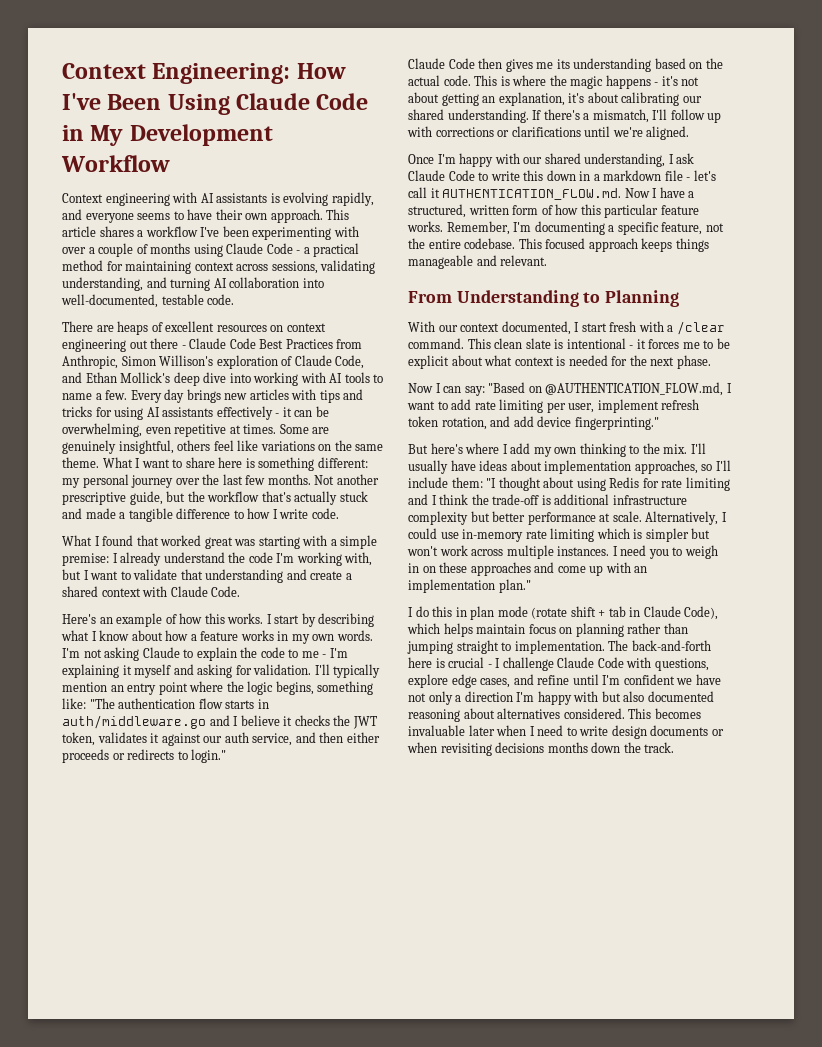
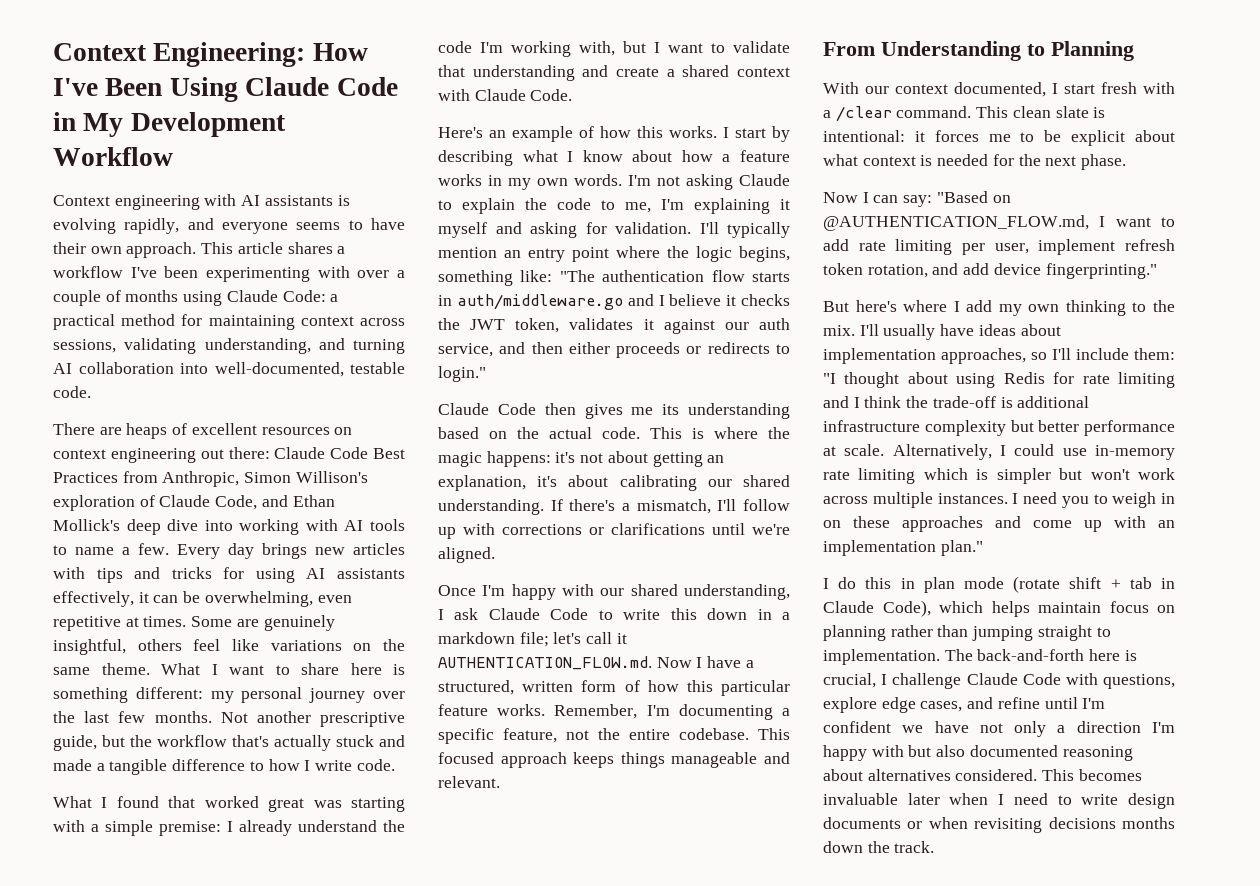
[266,243,301,254] Code - -> [282,290,326,302] Code:
[150,338,186,349] there - -> [228,447,270,459] there:
[216,406,280,420] effectively - -> [53,591,134,607] effectively,
[301,651,327,658] me - -> [625,202,651,213] me,
[605,75,659,89] happens - -> [486,451,551,467] happens:
[664,170,691,181] file - -> [519,632,549,647] file;
[566,338,634,349] intentional - -> [823,130,905,142] intentional:
[448,657,492,668] crucial - -> [823,673,876,688] crucial,

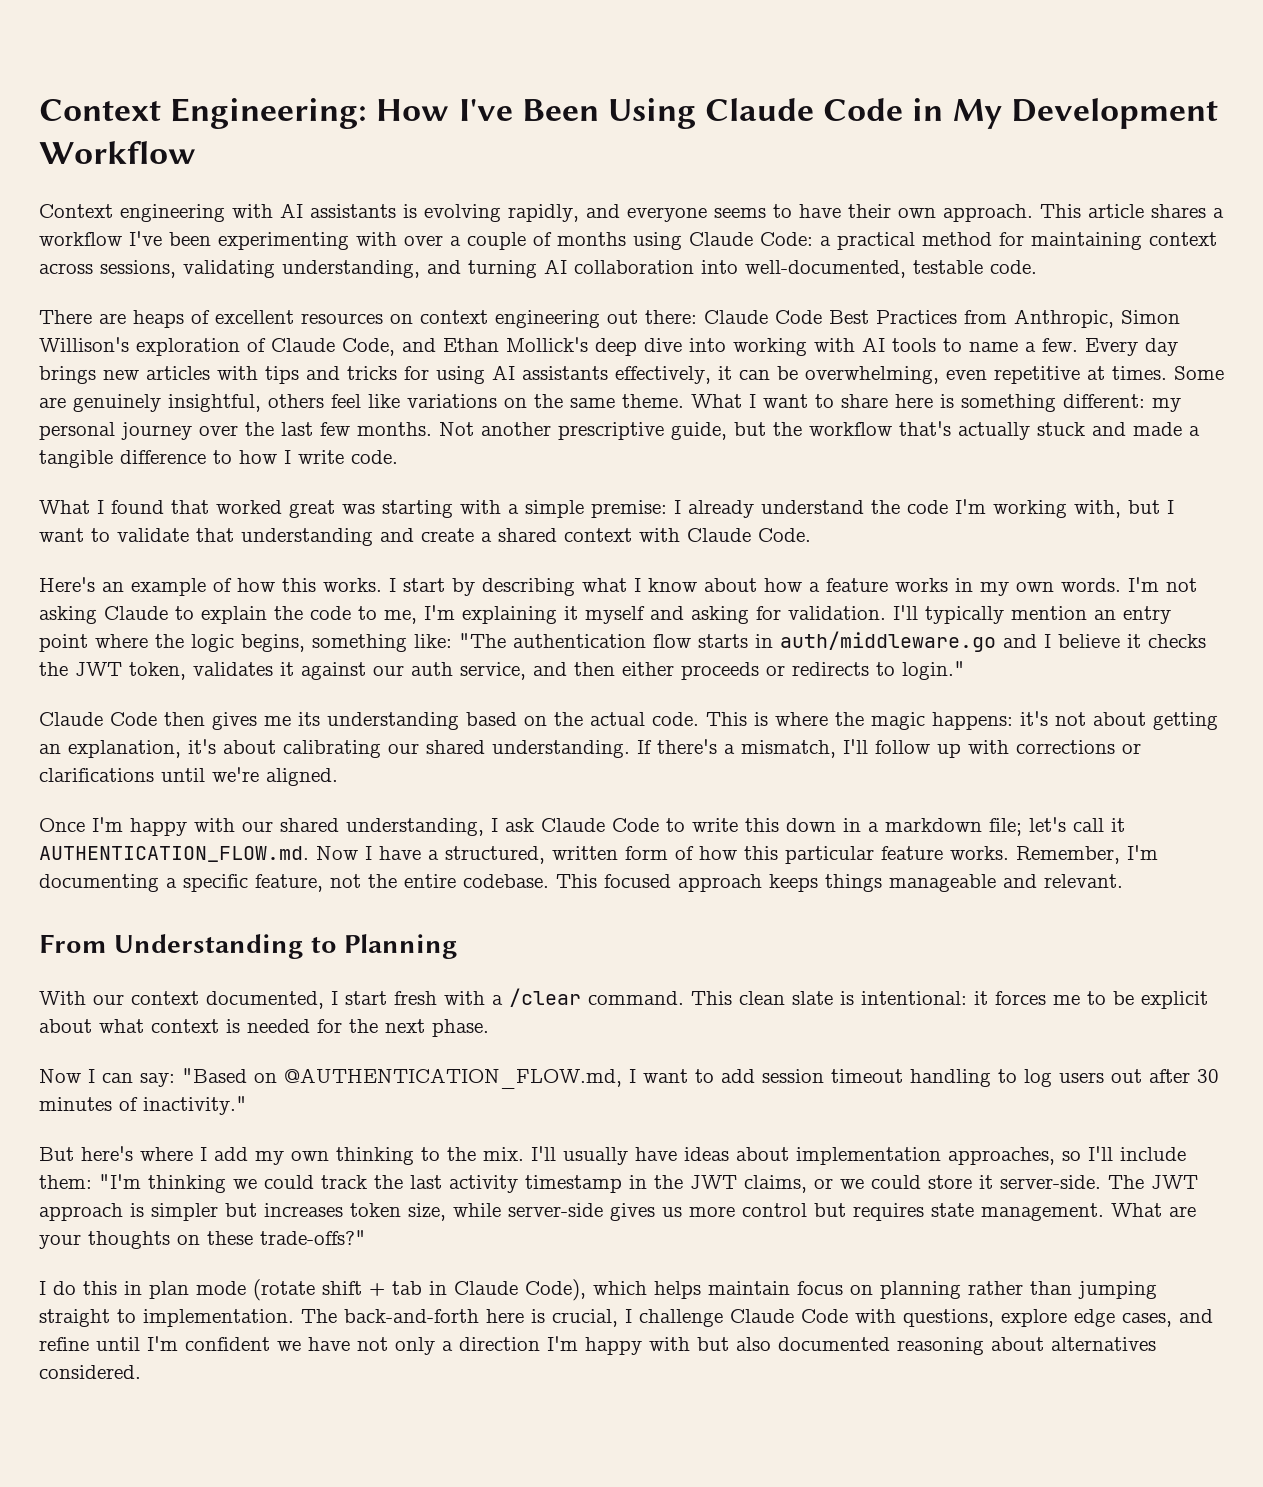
[858,239,1175,255] [823,263,1157,279] rate limiting per user, implement refresh token rotation, and add device fingerprinting." -> [762,1069,1219,1087] [39,1096,247,1115] session timeout handling to log users out after 30 minutes of inactivity."
[823,372,1175,388] [823,396,1090,408] [823,420,1175,436] [823,444,1175,460] [823,468,1175,484] [823,492,1175,508] [823,516,1175,532] [823,540,983,556] "I thought about using Redis for rate limiting and I think the trade-off is additional infrastructure complexity but better performance at scale. Alternatively, I could use in-memory rate limiting which is simpler but won't work across multiple instances. I need you to weigh in on these approaches and come up with an implementation plan." -> [99,1174,1198,1193] [39,1203,1196,1221] [39,1230,366,1249] "I'm thinking we could track the last activity timestamp in the JWT claims, or we could store it server-side. The JWT approach is simpler but increases token size, while server-side gives us more control but requires state management. What are your thoughts on these trade-offs?"
[1042,769,1142,781] [823,793,1175,809] [823,817,1175,833] [823,841,935,853] This becomes invaluable later when I need to write design documents or when revisiting decisions months down the track. -> (141, 1372) none

